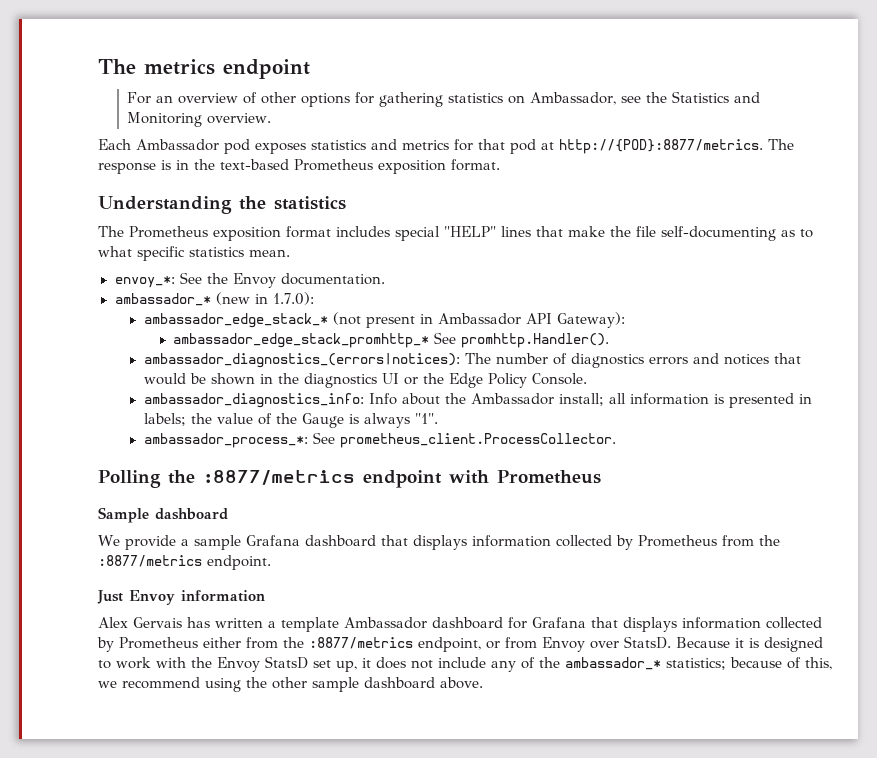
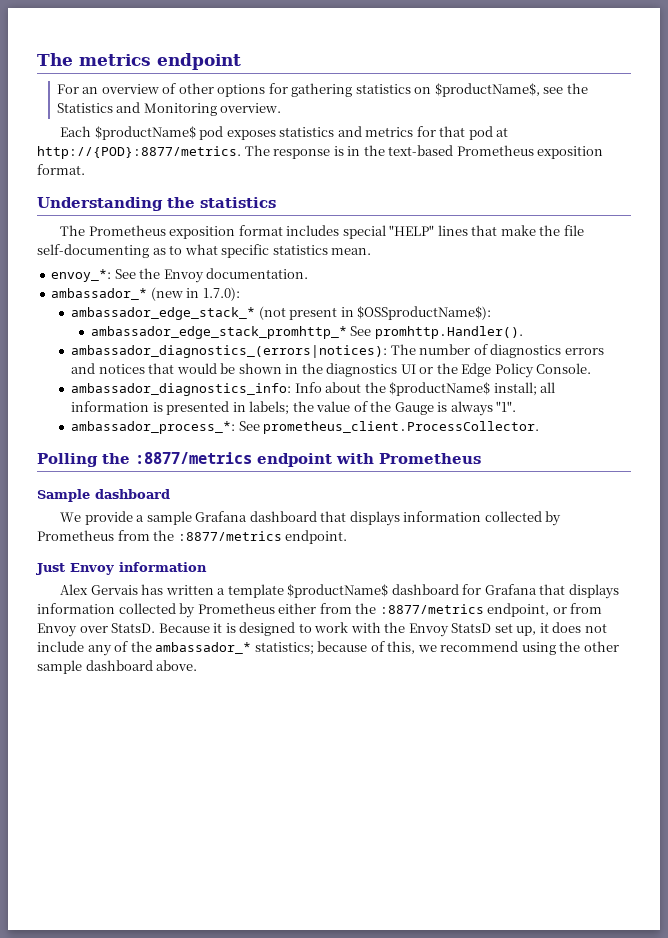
[530,92,617,105] Ambassador, -> [434,83,540,97] $productName$,
[136,139,219,151] Ambassador -> [94,126,196,140] $productName$
[437,312,625,328] Ambassador API Gateway): -> [357,306,492,320] $OSSproductName$):
[470,393,554,405] Ambassador -> [389,382,491,396] $productName$
[344,617,427,629] Ambassador -> [287,584,389,598] $productName$

